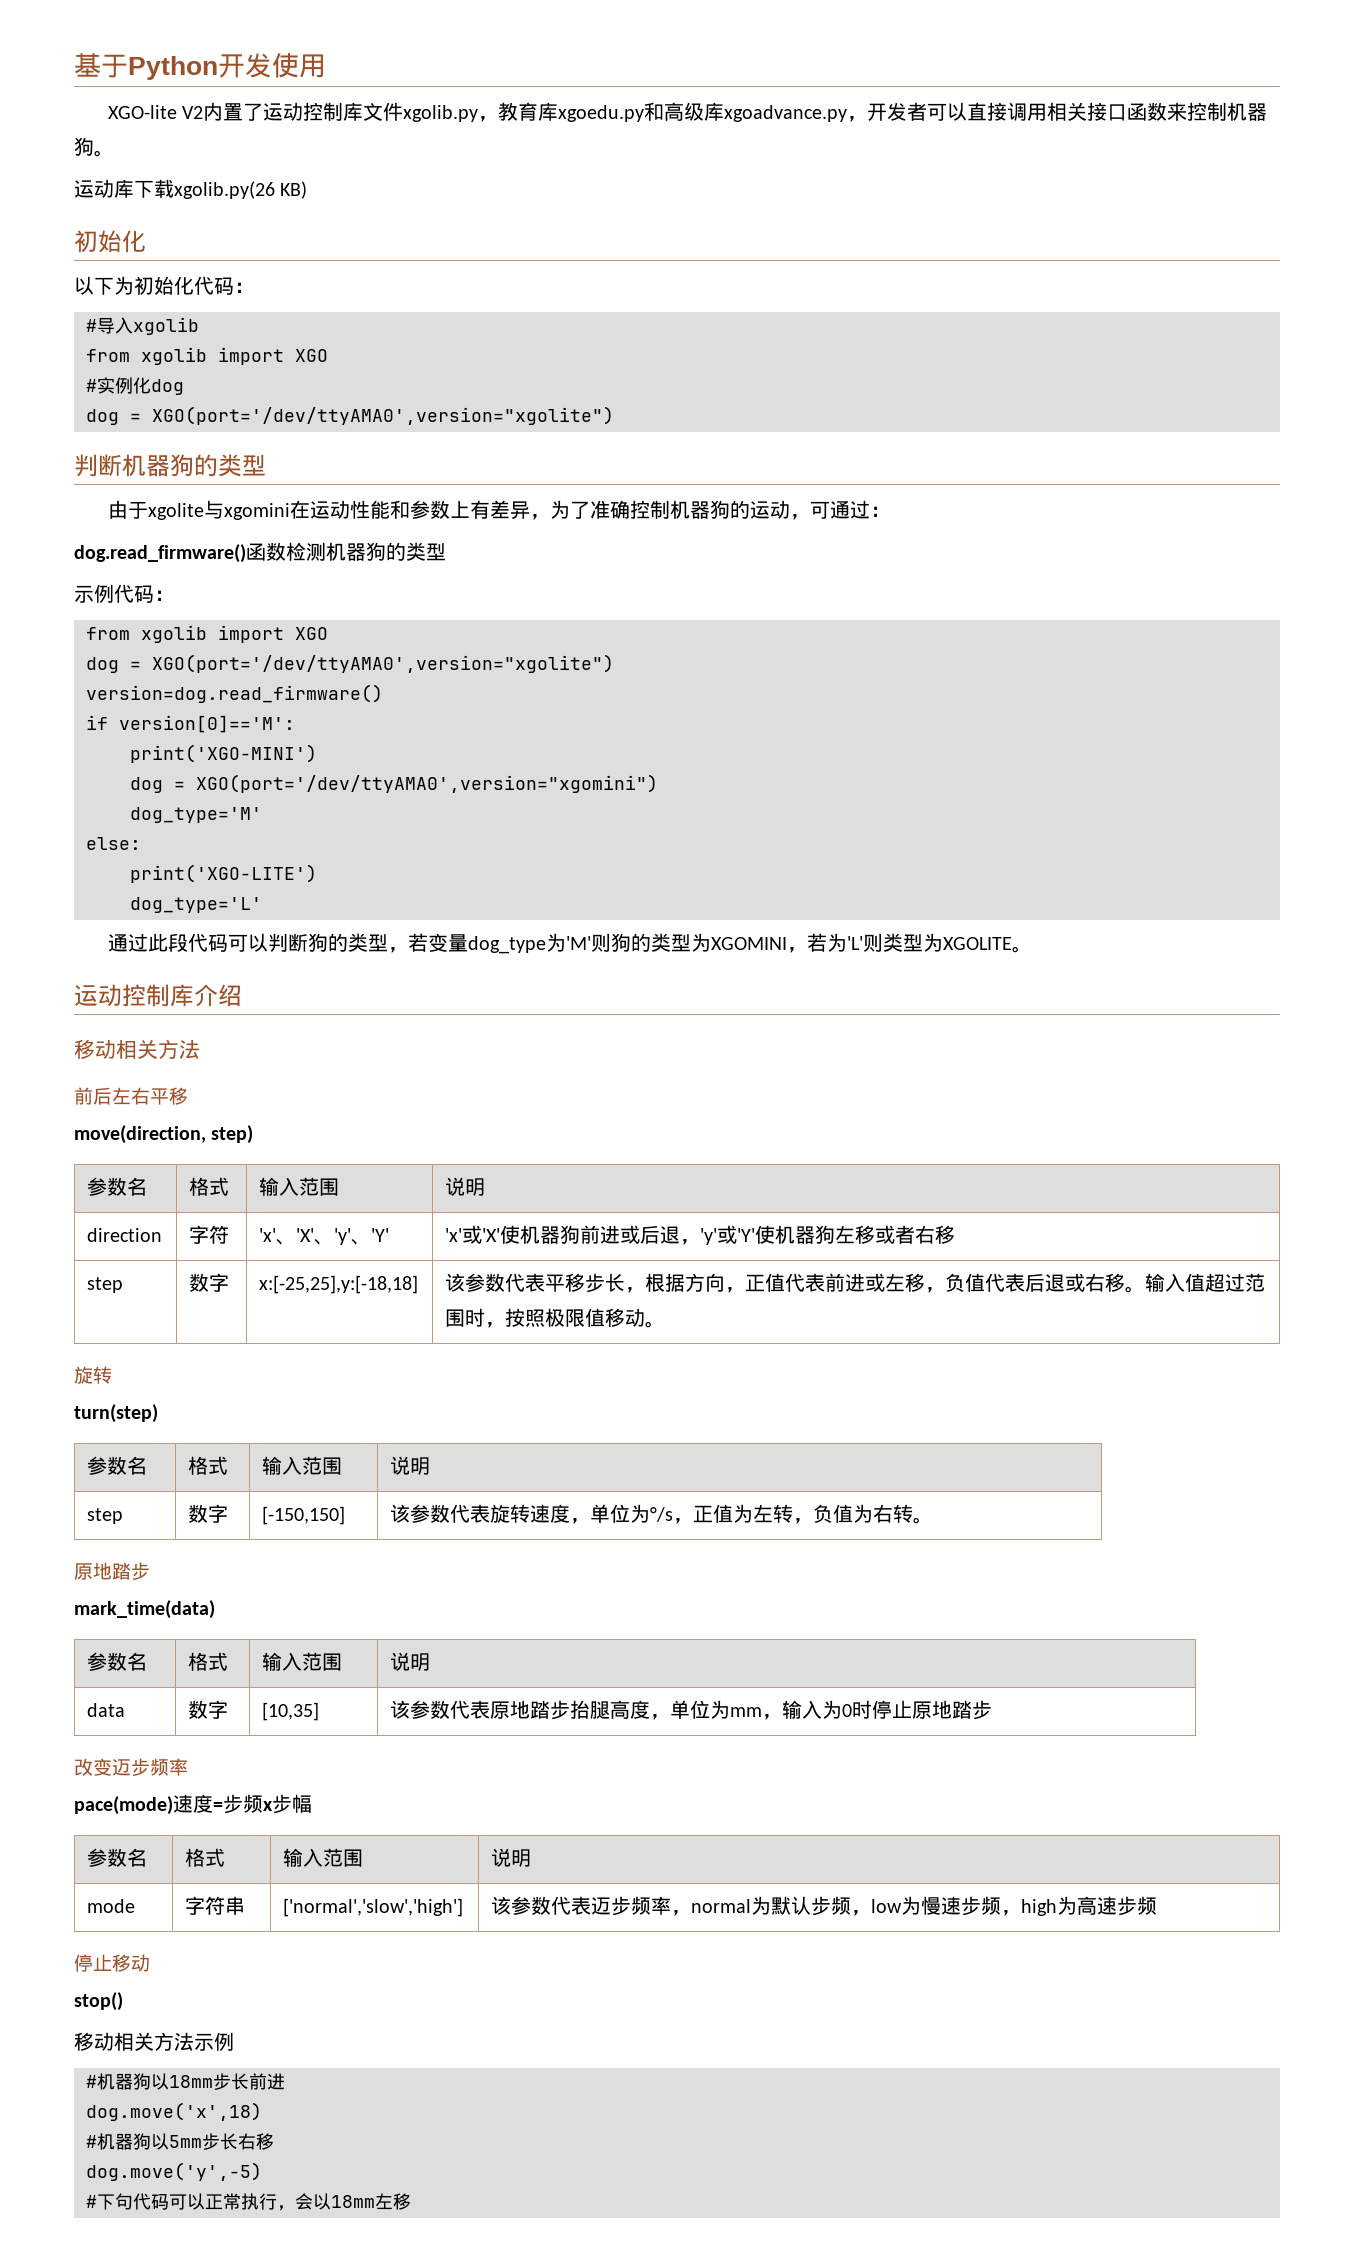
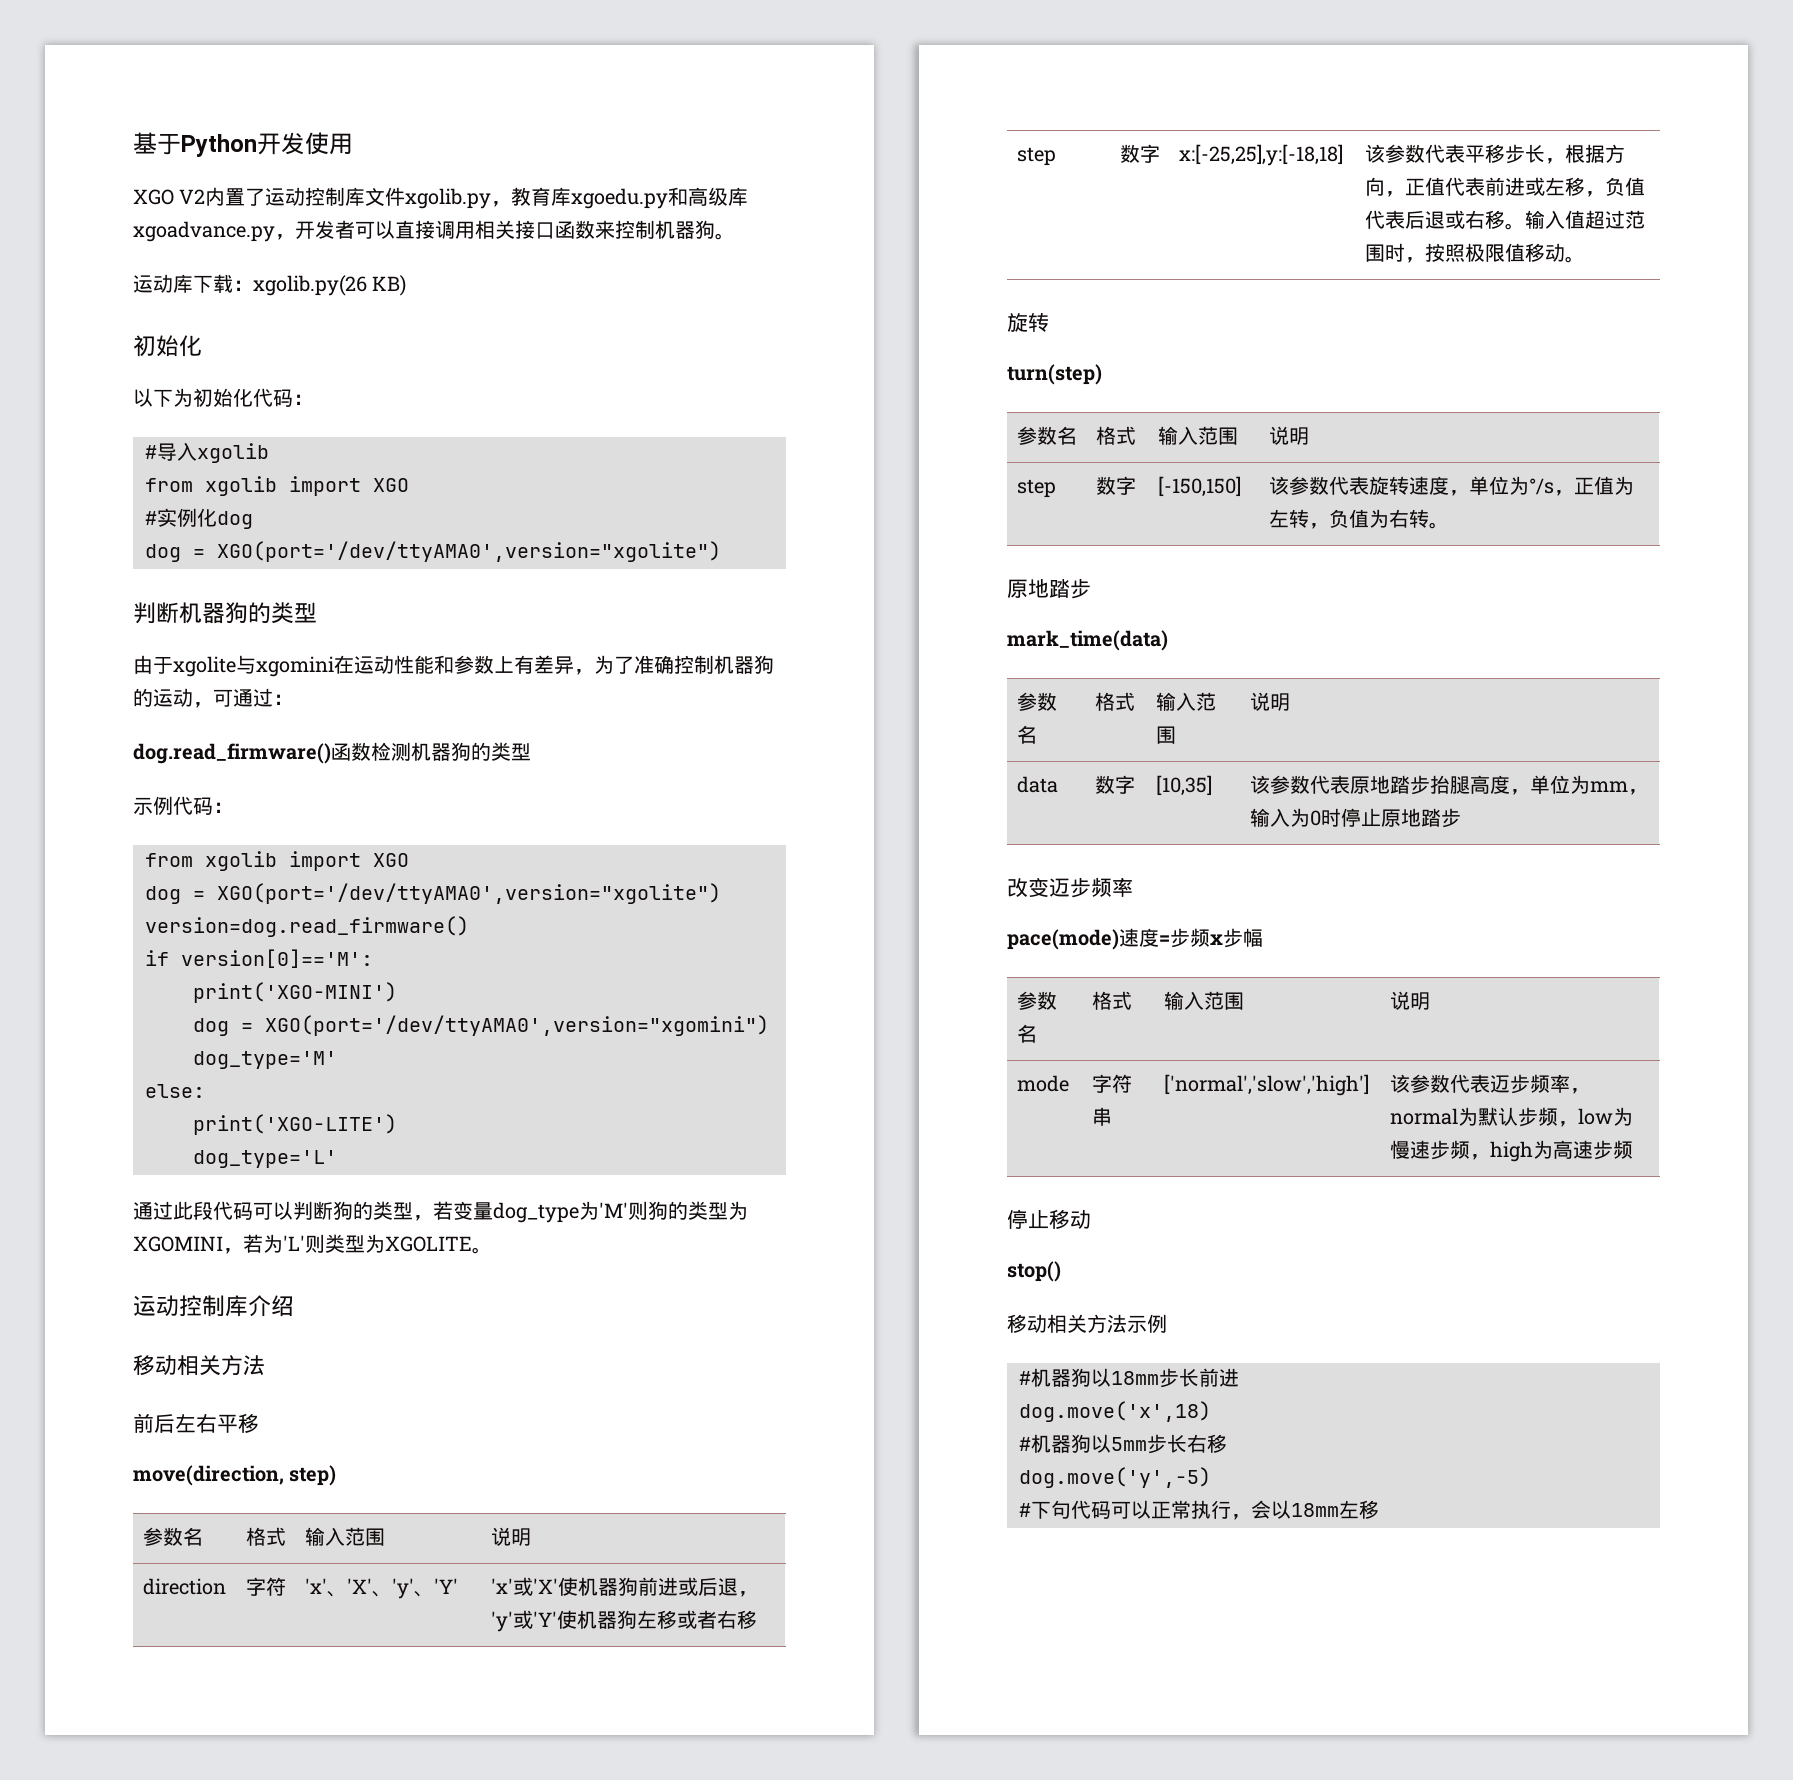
[108,105,178,119] XGO-lite -> [133,189,174,205] XGO
(174, 188) none -> [233,280,253,291] ：

